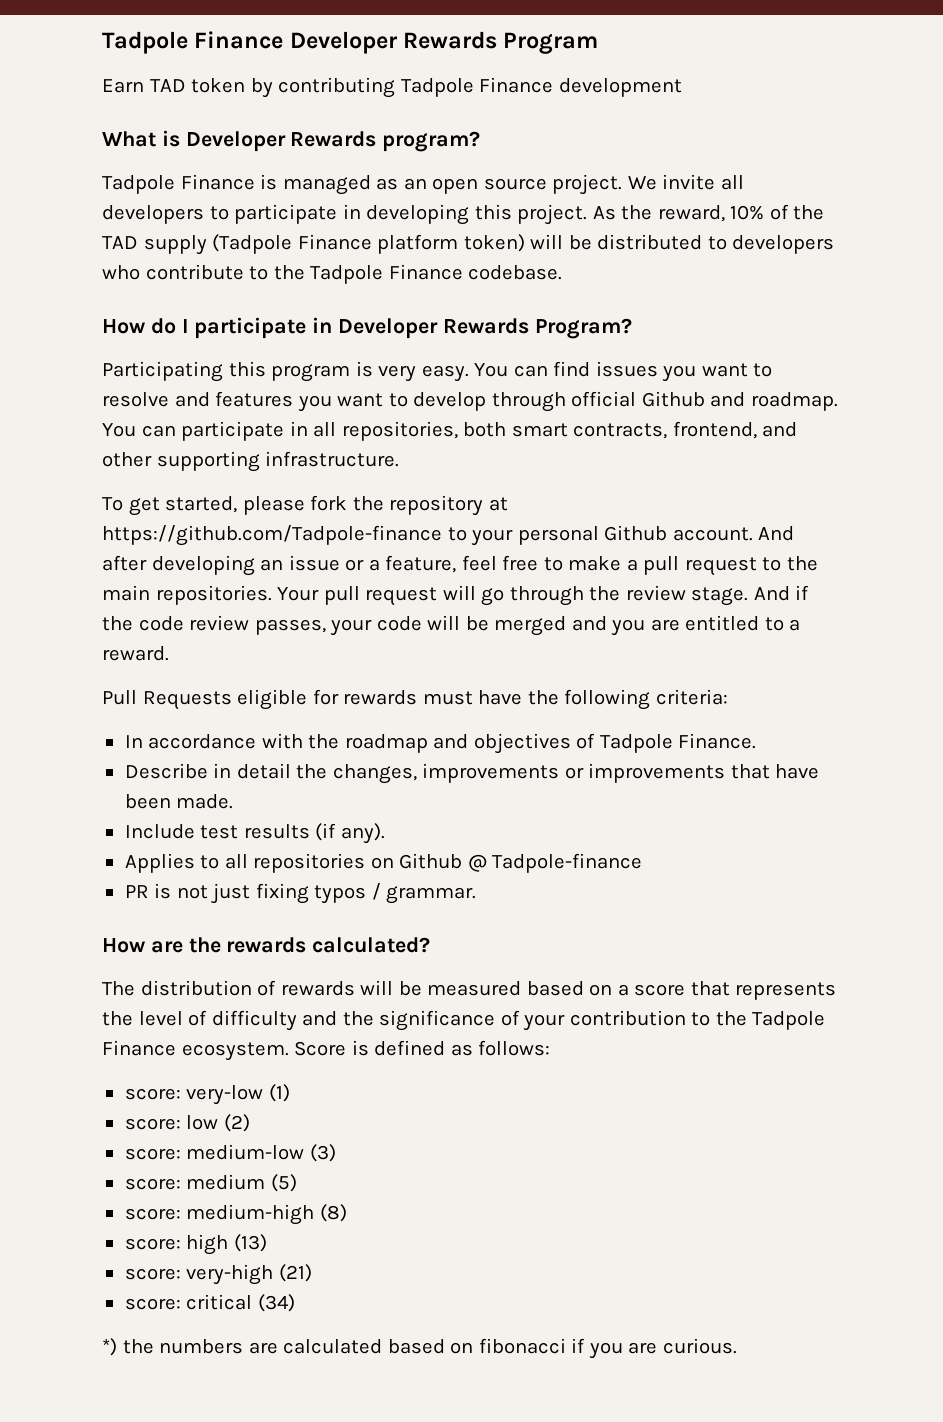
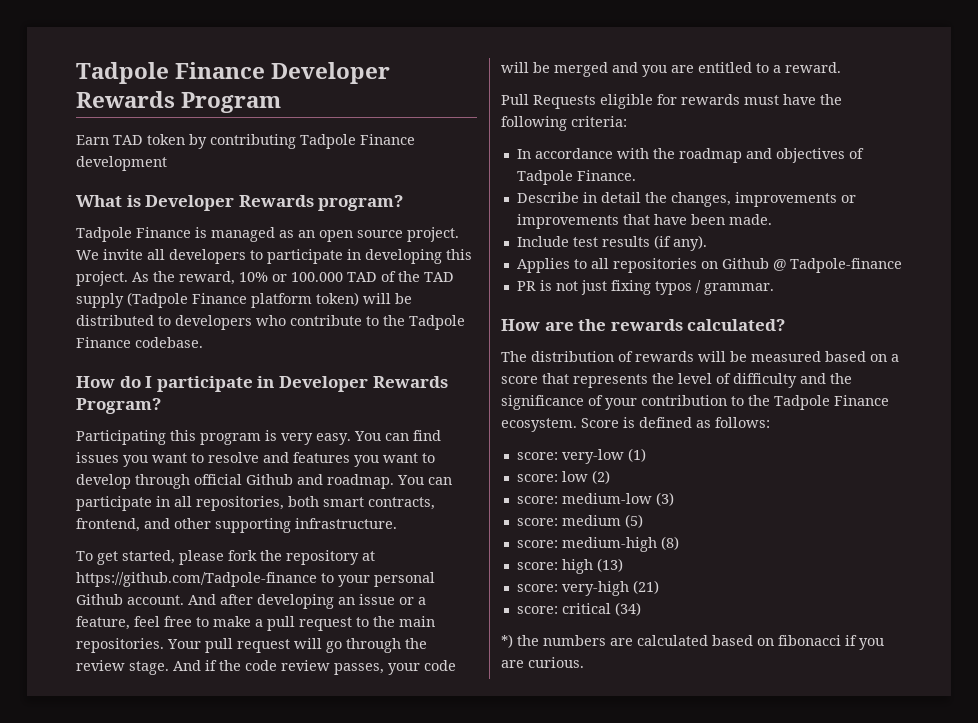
(765, 212) none -> [272,272,377,282] or 100.000 TAD

